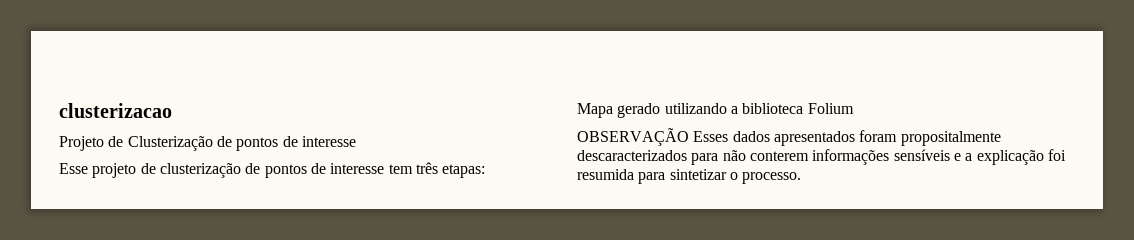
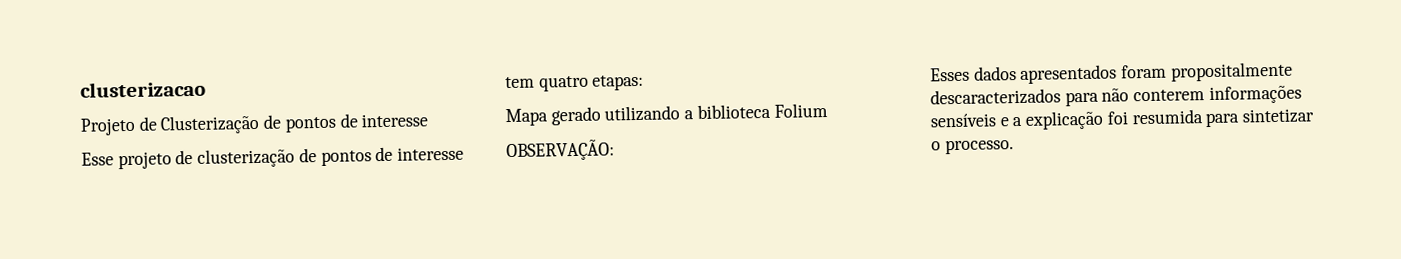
[415,162,438,174] três -> [538,75,589,92] quatro
[577,128,689,146] OBSERVAÇÃO -> [506,139,615,162] OBSERVAÇÃO: //

